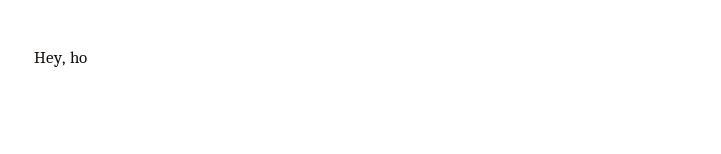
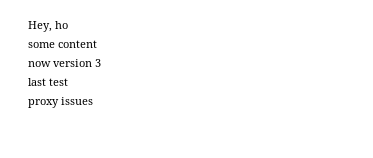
(87, 57) none -> [28,40,97,48] [28,59,101,67] [28,78,68,86] [28,97,93,108] // some content // now version 3 // last test // proxy issues

